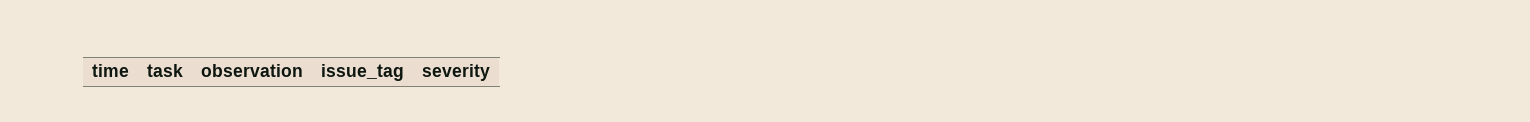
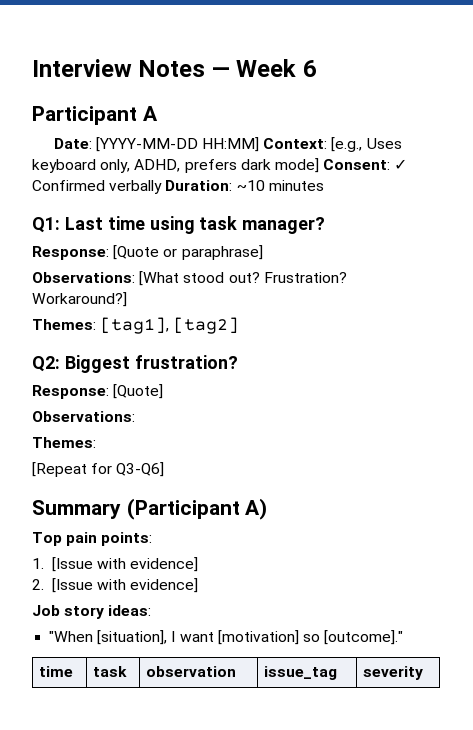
(91, 70) none -> [32,59,317,77] [32,106,158,125] [53,137,402,152] [32,158,408,173] [32,180,324,194] [32,216,326,234] [32,245,263,260] [32,271,347,286] [32,292,127,307] [32,317,240,334] [32,355,238,373] [32,384,164,399] [32,411,135,422] [32,437,96,448] [32,462,165,477] [32,498,268,520] [32,532,153,546] [32,557,199,572] [32,578,199,593] [32,605,152,619] [49,630,404,645] Interview Notes — Week 6 // Participant A // Date: [YYYY-MM-DD HH:MM] Context: [e.g., Uses keyboard only, ADHD, prefers dark mode] Consent: ✓ Confirmed verbally Duration: ~10 minutes // Q1: Last time using task manager? // Response: [Quote or paraphrase] // Observations: [What stood out? Frustration? Workaround?] // Themes: [tag1], [tag2] // Q2: Biggest frustration? // Response: [Quote] // Observations: // Themes: // [Repeat for Q3-Q6] // Summary (Participant A) // Top pain points: // 1. [Issue with evidence] // 2. [Issue with evidence] // Job story ideas: // "When [situation], I want [motivation] so [outcome]." //

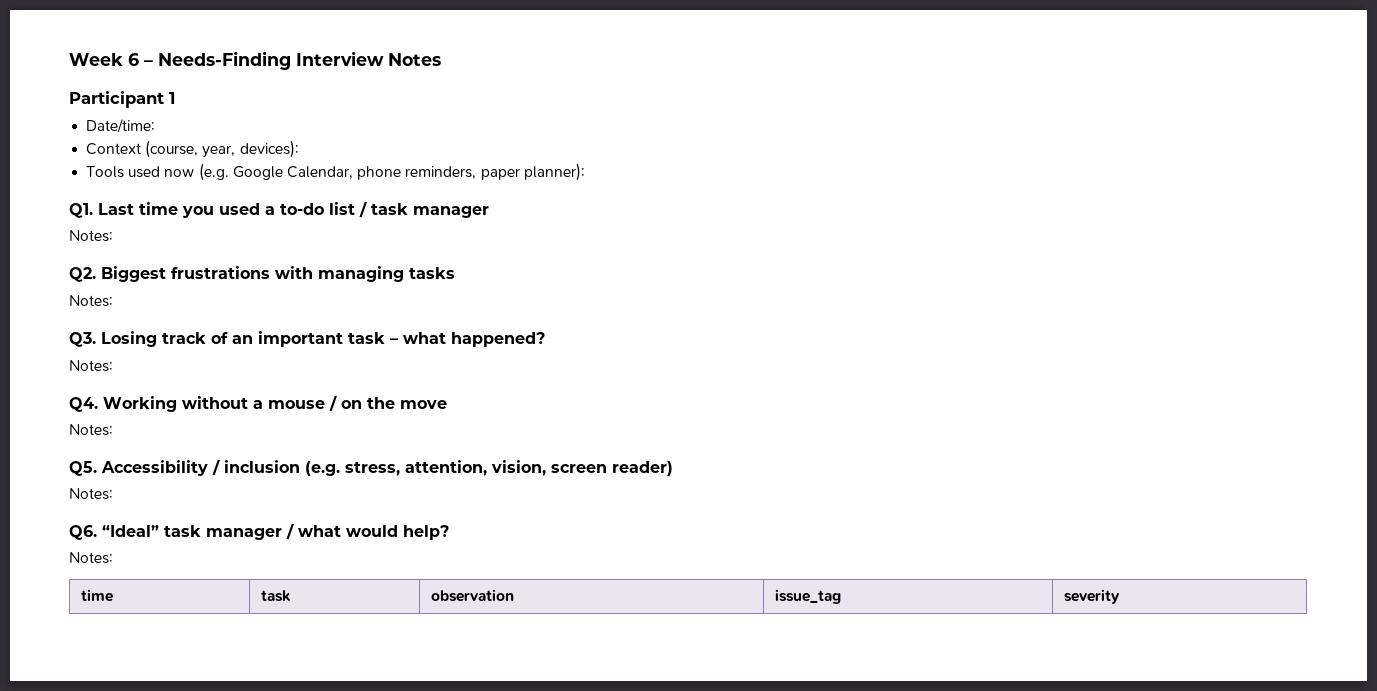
[32,59,317,77] [32,106,158,125] [53,137,402,152] [32,158,408,173] [32,180,324,194] [32,216,326,234] [32,245,263,260] [32,271,347,286] [32,292,127,307] [32,317,240,334] [32,355,238,373] [32,384,164,399] [32,411,135,422] [32,437,96,448] [32,462,165,477] [32,498,268,520] [32,532,153,546] [32,557,199,572] [32,578,199,593] [32,605,152,619] [49,630,404,645] Interview Notes — Week 6 // Participant A // Date: [YYYY-MM-DD HH:MM] Context: [e.g., Uses keyboard only, ADHD, prefers dark mode] Consent: ✓ Confirmed verbally Duration: ~10 minutes // Q1: Last time using task manager? // Response: [Quote or paraphrase] // Observations: [What stood out? Frustration? Workaround?] // Themes: [tag1], [tag2] // Q2: Biggest frustration? // Response: [Quote] // Observations: // Themes: // [Repeat for Q3-Q6] // Summary (Participant A) // Top pain points: // 1. [Issue with evidence] // 2. [Issue with evidence] // Job story ideas: // "When [situation], I want [motivation] so [outcome]." -> [69,51,441,70] [69,91,175,108] [86,119,156,133] [86,140,299,158] [86,163,585,181] [69,201,489,218] [69,230,113,242] [69,266,455,282] [69,295,113,307] [69,331,545,347] [69,360,113,372] [69,395,447,412] [69,424,113,436] [69,459,673,476] [69,488,113,500] [69,523,449,540] [69,552,113,564] Week 6 – Needs-Finding Interview Notes // Participant 1 // Date/time: // Context (course, year, devices): // Tools used now (e.g. Google Calendar, phone reminders, paper planner): // Q1. Last time you used a to-do list / task manager // Notes: // Q2. Biggest frustrations with managing tasks // Notes: // Q3. Losing track of an important task – what happened? // Notes: // Q4. Working without a mouse / on the move // Notes: // Q5. Accessibility / inclusion (e.g. stress, attention, vision, screen reader) // Notes: // Q6. “Ideal” task manager / what would help? // Notes:

